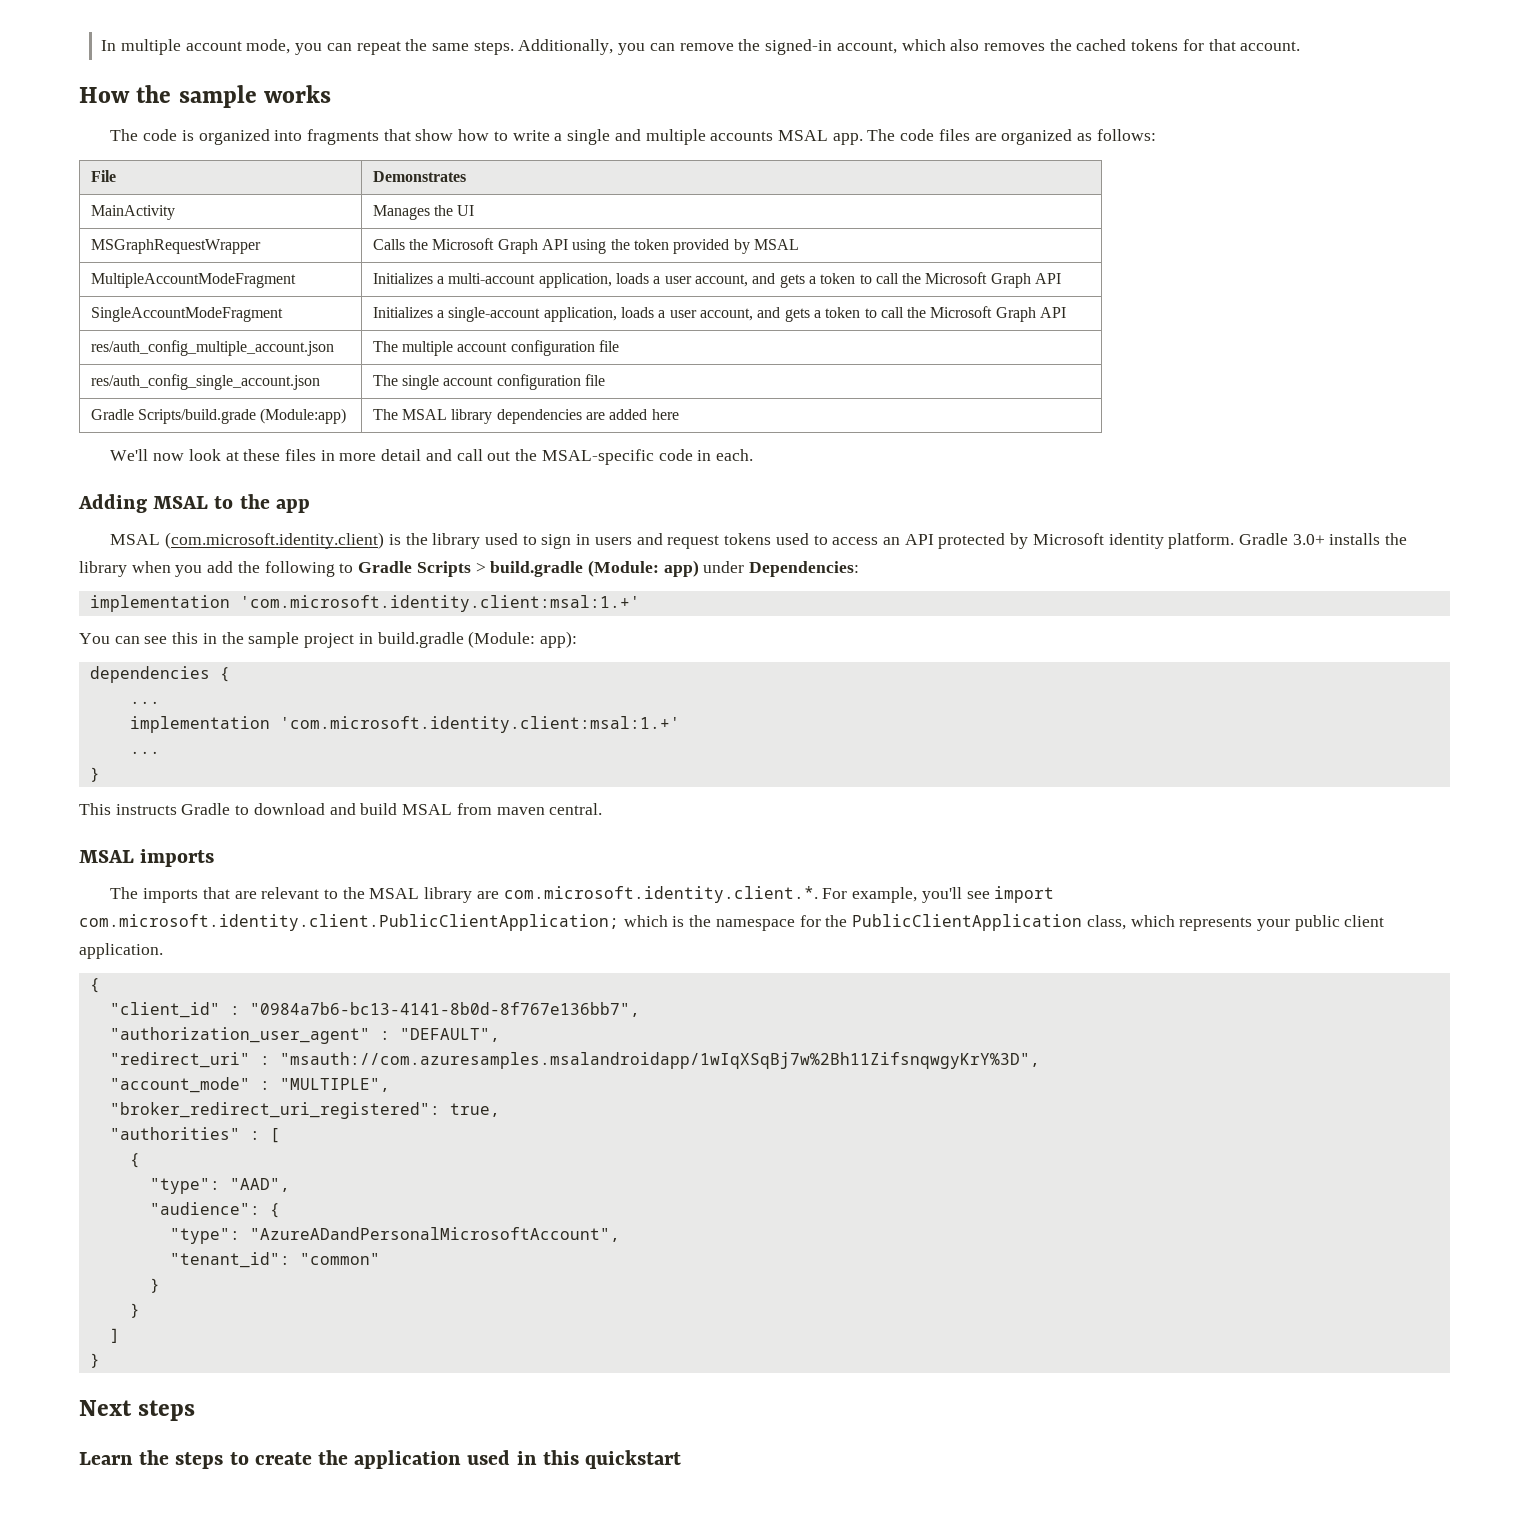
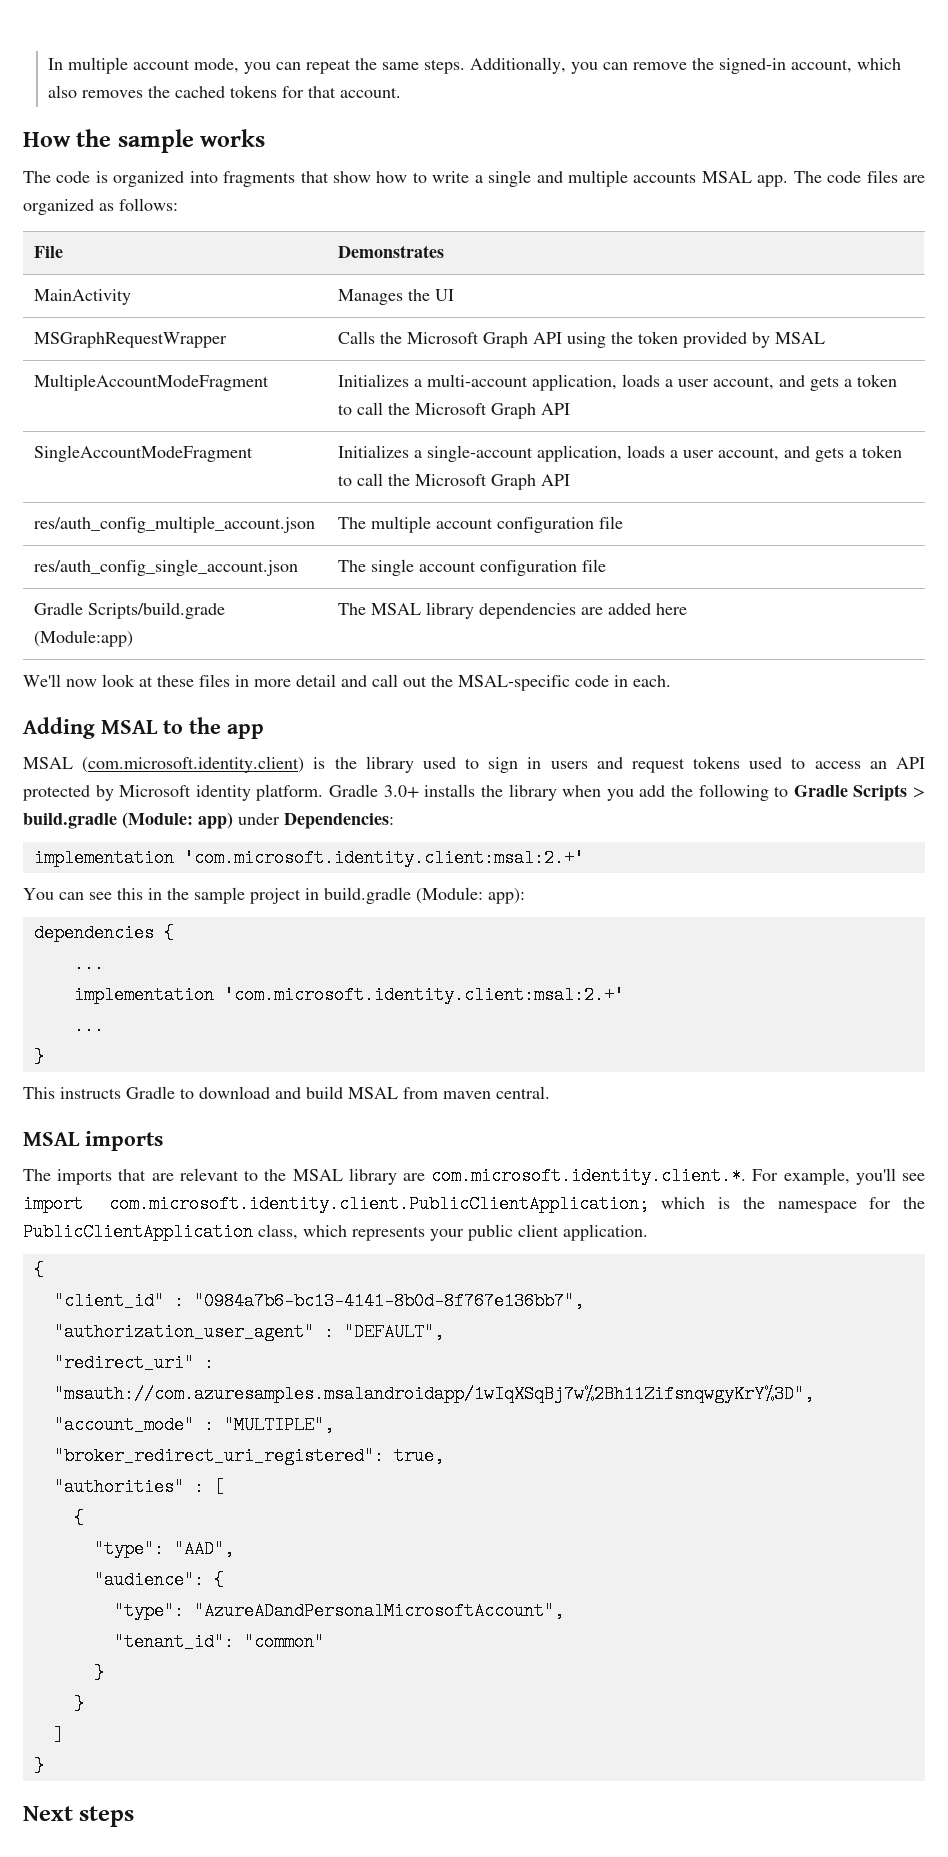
[239,595,640,612] 'com.microsoft.identity.client:msal:1.+' -> [183,849,584,867] 'com.microsoft.identity.client:msal:2.+'
[279,716,680,733] 'com.microsoft.identity.client:msal:1.+' -> [223,986,624,1004] 'com.microsoft.identity.client:msal:2.+'
[79,1450,682,1469] // Learn the steps to create the application used in this quickstart -> (135, 1816) none

